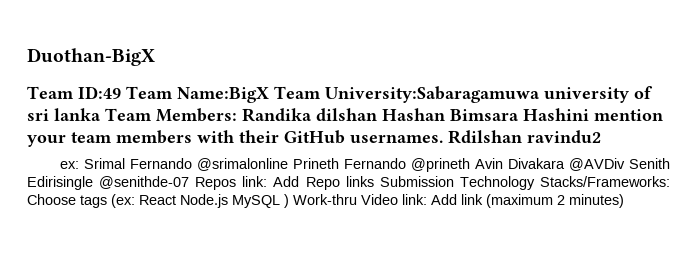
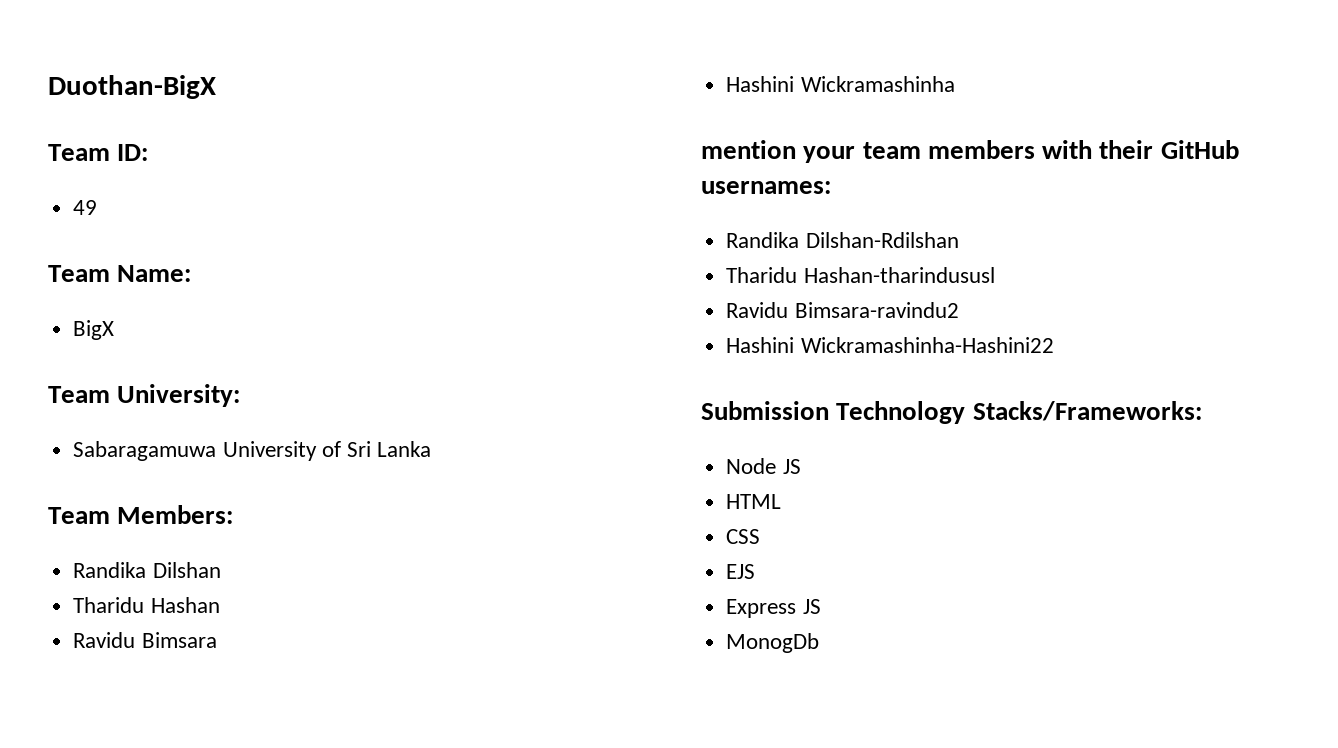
[78,86,653,103] [27,108,101,121] ID:49 Team Name:BigX Team University:Sabaragamuwa university of sri lanka -> [117,144,149,161] [73,200,98,215] [48,265,192,282] [73,320,115,340] [48,384,241,407] [73,441,432,461] ID: // 49 // Team Name: // BigX // Team University: // Sabaragamuwa University of Sri Lanka //
[242,108,377,122] Randika dilshan -> [73,562,221,578] [73,597,145,613] // Randika Dilshan // Tharidu
(445, 114) none -> [73,632,136,648] // Ravidu
[523,108,589,121] Hashini -> [726,76,955,92] // Hashini Wickramashinha //
[350,130,601,144] [59,158,670,172] [27,176,670,190] [27,194,624,208] usernames. Rdilshan ravindu2 // ex: Srimal Fernando @srimalonline Prineth Fernando @prineth Avin Divakara @AVDiv Senith Edirisingle @senithde-07 Repos link: Add Repo links Submission Technology Stacks/Frameworks: Choose tags (ex: React Node.js MySQL ) Work-thru Video link: Add link (maximum 2 minutes) -> [701,181,831,194] [726,232,959,248] [726,267,995,283] [726,302,959,318] [726,337,1054,353] [701,401,1202,424] [726,458,801,474] [726,494,782,509] [726,529,761,544] [726,564,756,579] [726,599,821,618] [726,633,820,653] usernames: // Randika Dilshan-Rdilshan // Tharidu Hashan-tharindususl // Ravidu Bimsara-ravindu2 // Hashini Wickramashinha-Hashini22 // Submission Technology Stacks/Frameworks: // Node JS // HTML // CSS // EJS // Express JS // MonogDb

